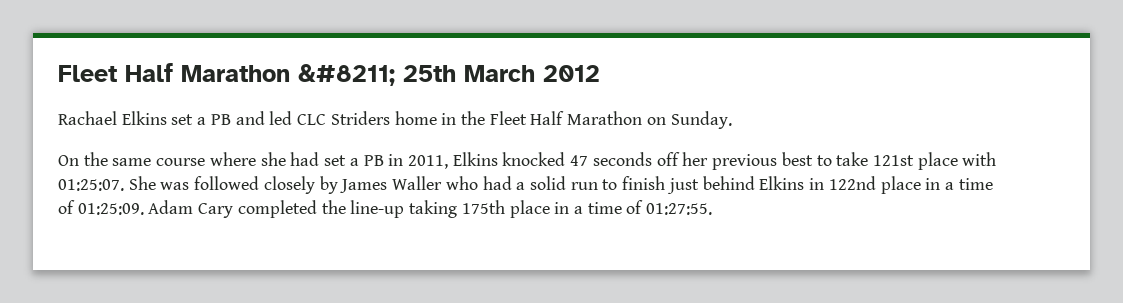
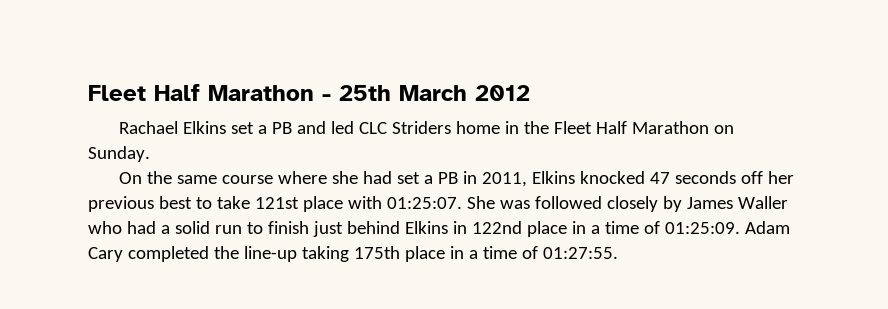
[58,63,395,86] Fleet Half Marathon &#8211; -> [88,84,331,101] Fleet Half Marathon -

